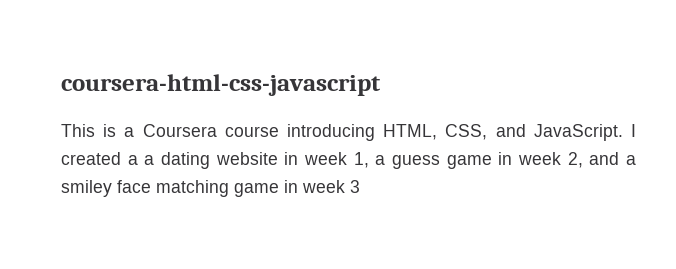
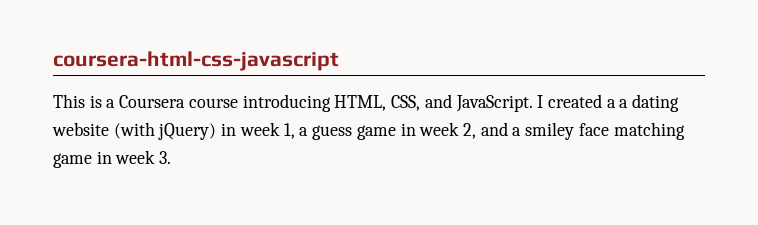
(278, 158) none -> [113,122,217,140] (with jQuery)
[350,180,360,193] 3 -> [159,151,172,164] 3.

